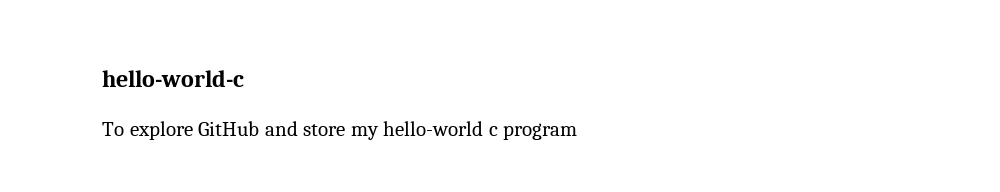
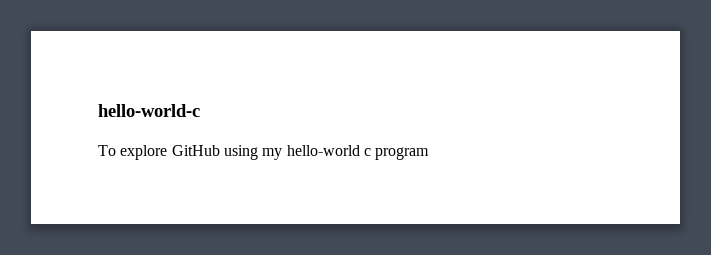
[264,121,346,136] and store -> [223,145,258,160] using

